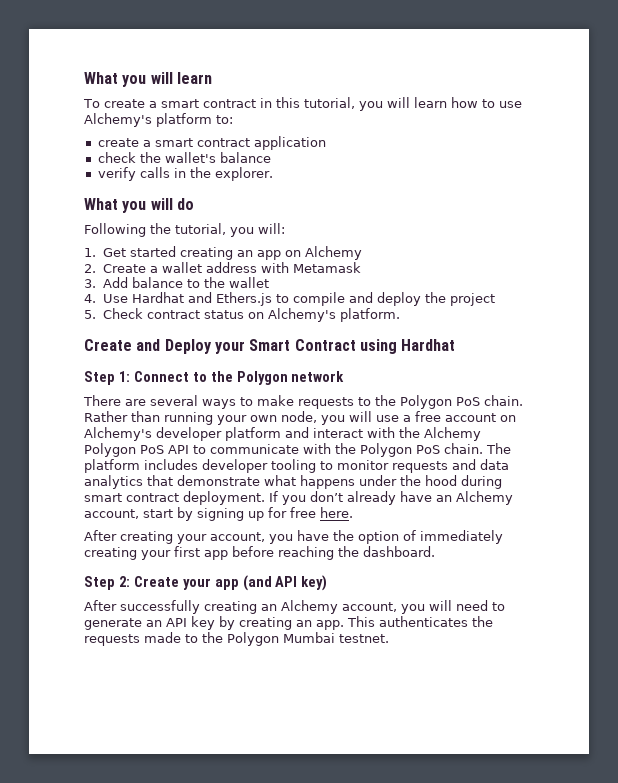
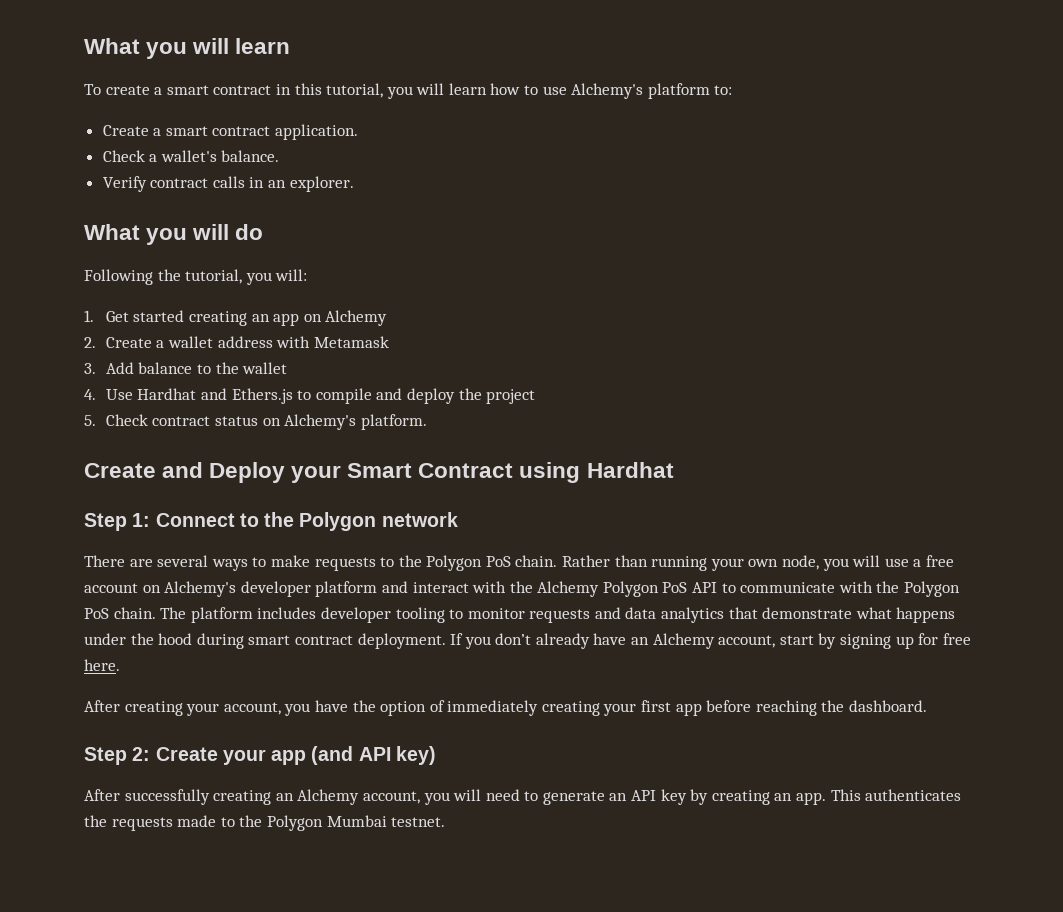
[97,136,326,150] [97,152,271,163] [97,167,136,181] create a smart contract application // check the wallet's balance // verify -> [102,124,359,140] [102,150,280,162] [102,176,209,192] Create a smart contract application. // Check a wallet's balance. // Verify contract
[189,167,211,178] the -> [268,180,287,188] an

